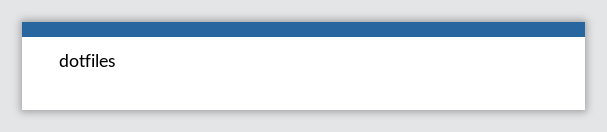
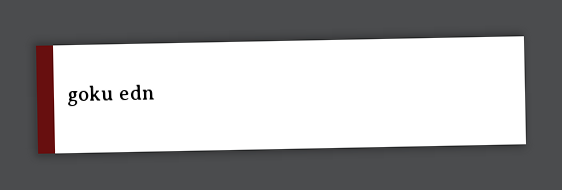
[59,54,115,67] dotfiles -> [66,84,156,107] goku edn

